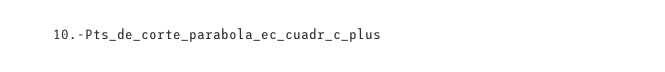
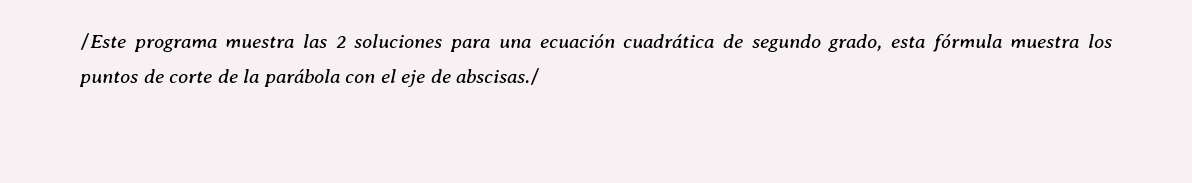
[53,28,381,42] 10.-Pts_de_corte_parabola_ec_cuadr_c_plus -> [80,33,1112,52] [79,68,541,87] /Este programa muestra las 2 soluciones para una ecuación cuadrática de segundo grado, esta fórmula muestra los puntos de corte de la parábola con el eje de abscisas./

